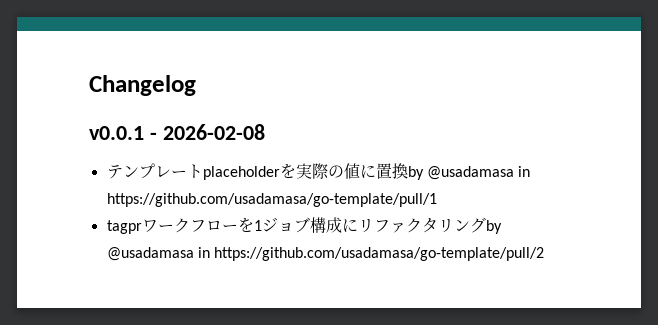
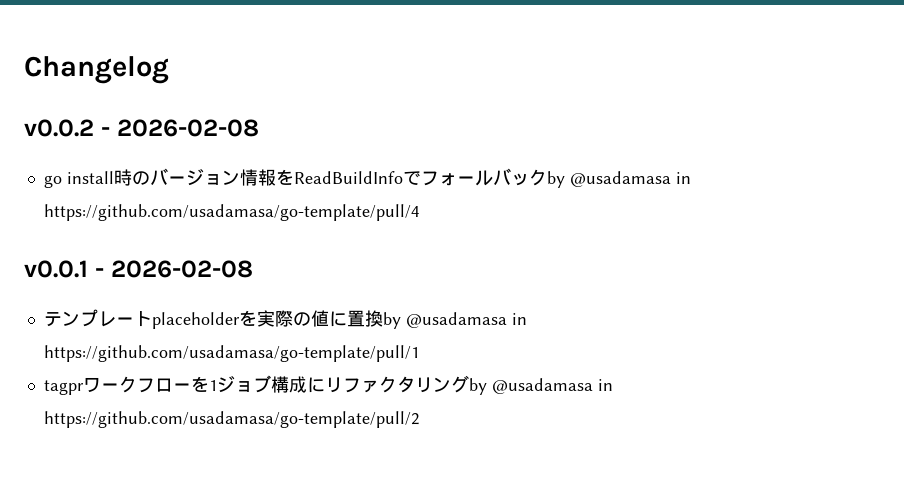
(196, 85) none -> [24,119,259,137] [43,168,691,188] [43,204,419,221] // v0.0.2 - 2026-02-08 // go install時のバージョン情報をReadBuildInfoでフォールバックby @usadamasa in https://github.com/usadamasa/go-template/pull/4

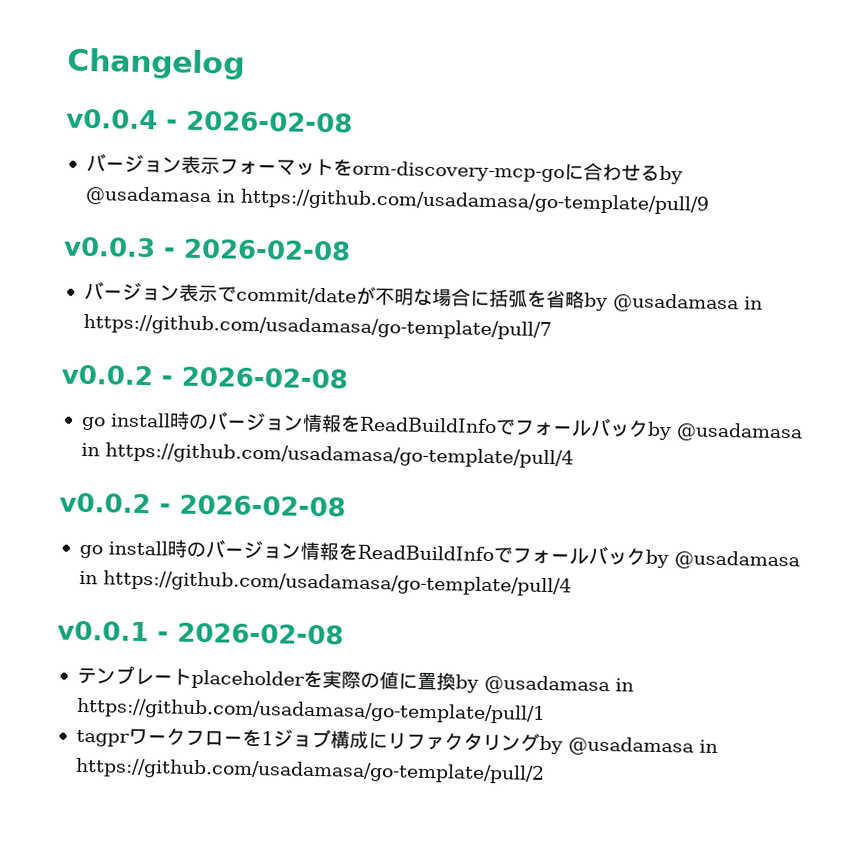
(169, 70) none -> [66,108,353,133] [85,152,683,185] [84,185,709,215] [63,236,351,261] [83,280,763,314] [82,313,552,341] [61,364,348,389] [80,411,803,443] [80,442,574,469] // v0.0.4 - 2026-02-08 // バージョン表示フォーマットをorm-discovery-mcp-goに合わせるby @usadamasa in https://github.com/usadamasa/go-template/pull/9 // v0.0.3 - 2026-02-08 // バージョン表示でcommit/dateが不明な場合に括弧を省略by @usadamasa in https://github.com/usadamasa/go-template/pull/7 // v0.0.2 - 2026-02-08 // go install時のバージョン情報をReadBuildInfoでフォールバックby @usadamasa in https://github.com/usadamasa/go-template/pull/4

